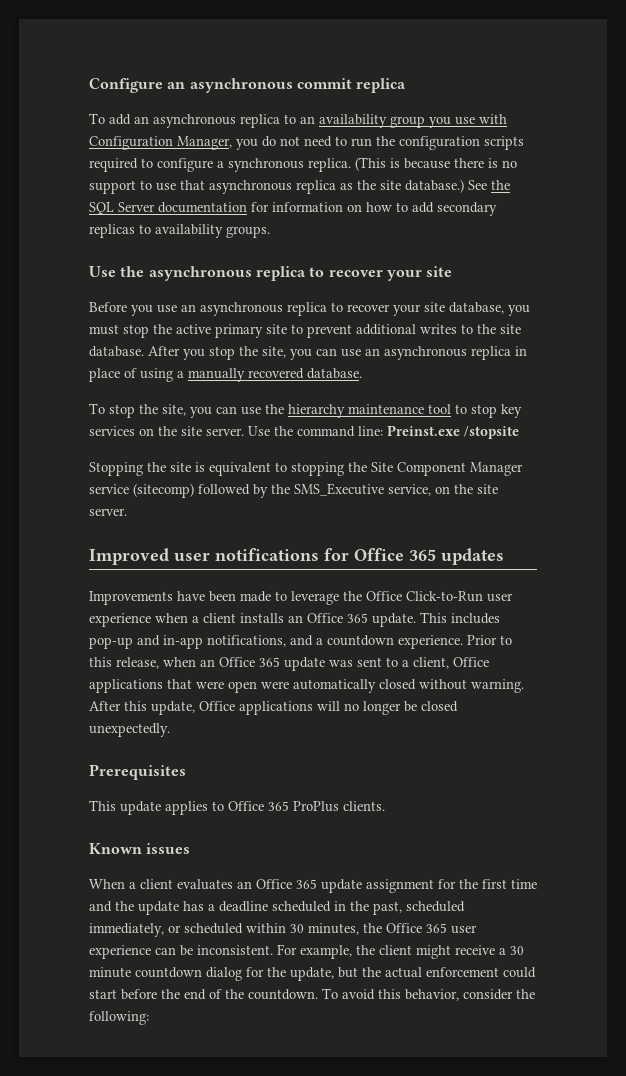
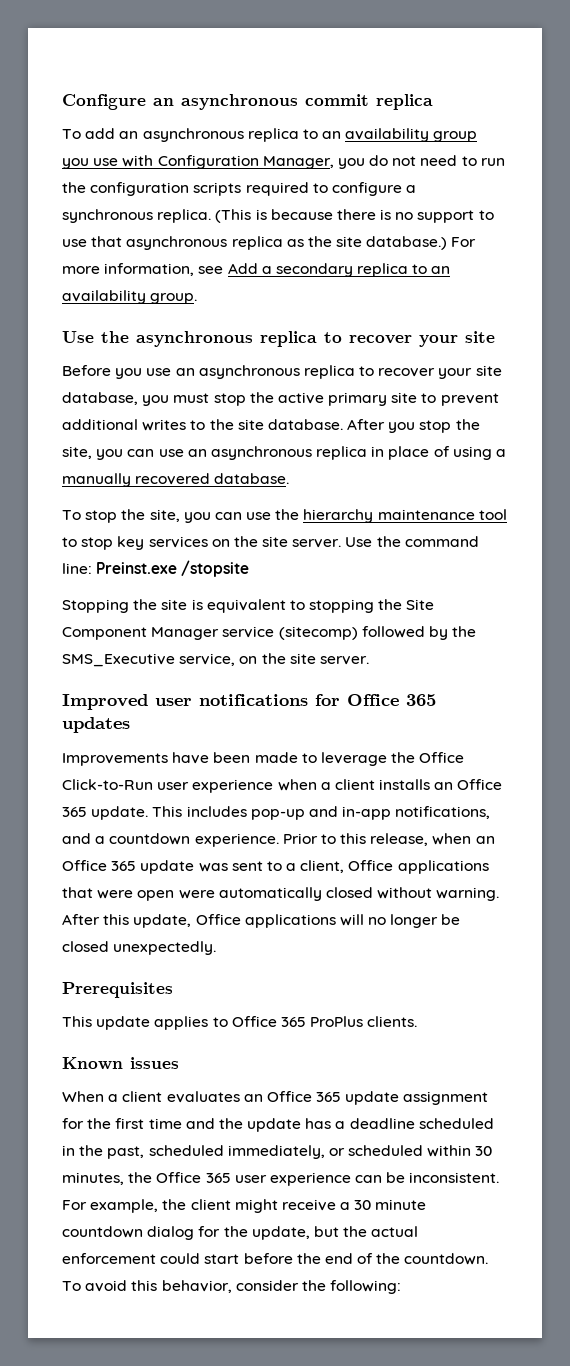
[468,180,510,190] [89,202,497,216] [89,224,270,238] See the SQL Server documentation for information on how to add secondary replicas to availability groups. -> [451,237,477,247] [62,263,451,277] [62,290,198,304] For more information, see Add a secondary replica to an availability group.

